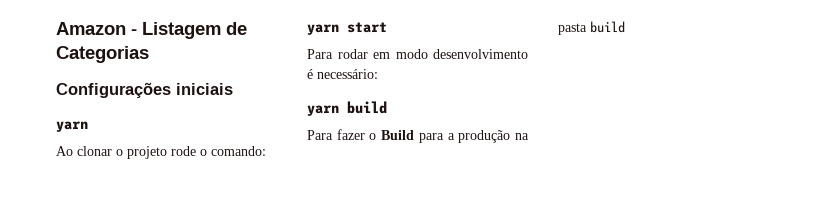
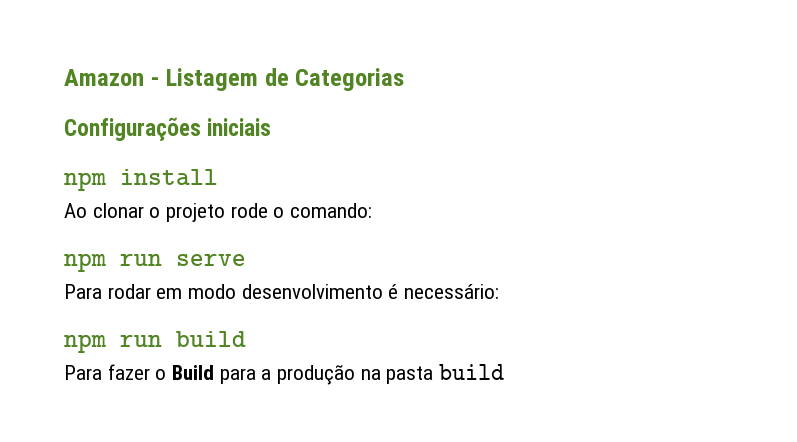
[56,121,88,132] yarn -> [64,169,218,191] npm install
[307,22,387,35] yarn start -> [64,253,246,272] npm run serve
[307,105,339,116] yarn -> [64,334,162,353] npm run

